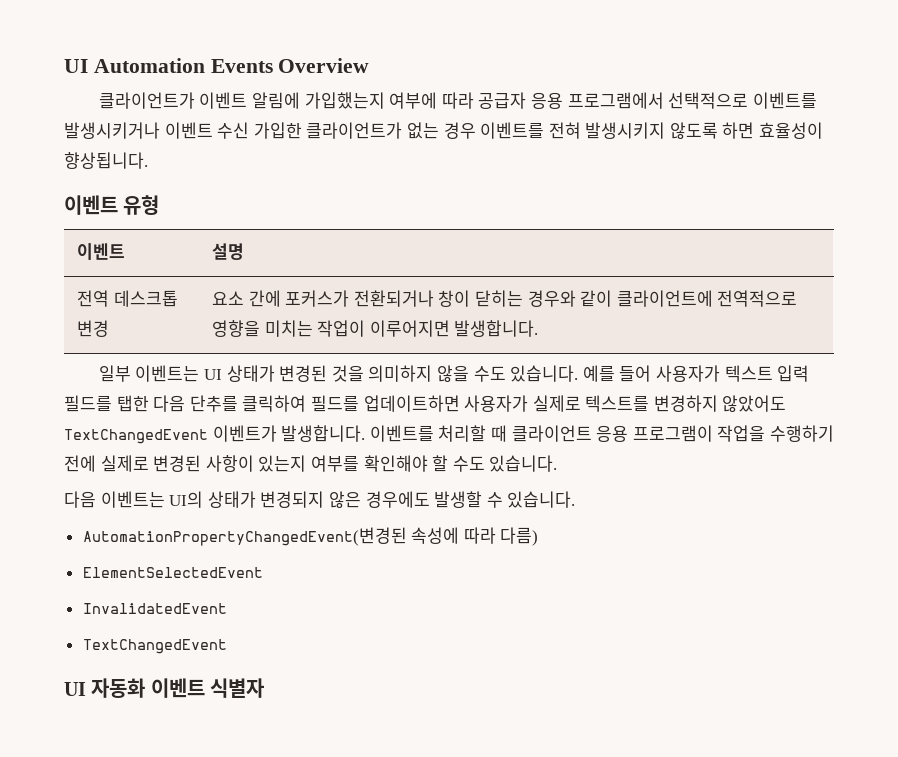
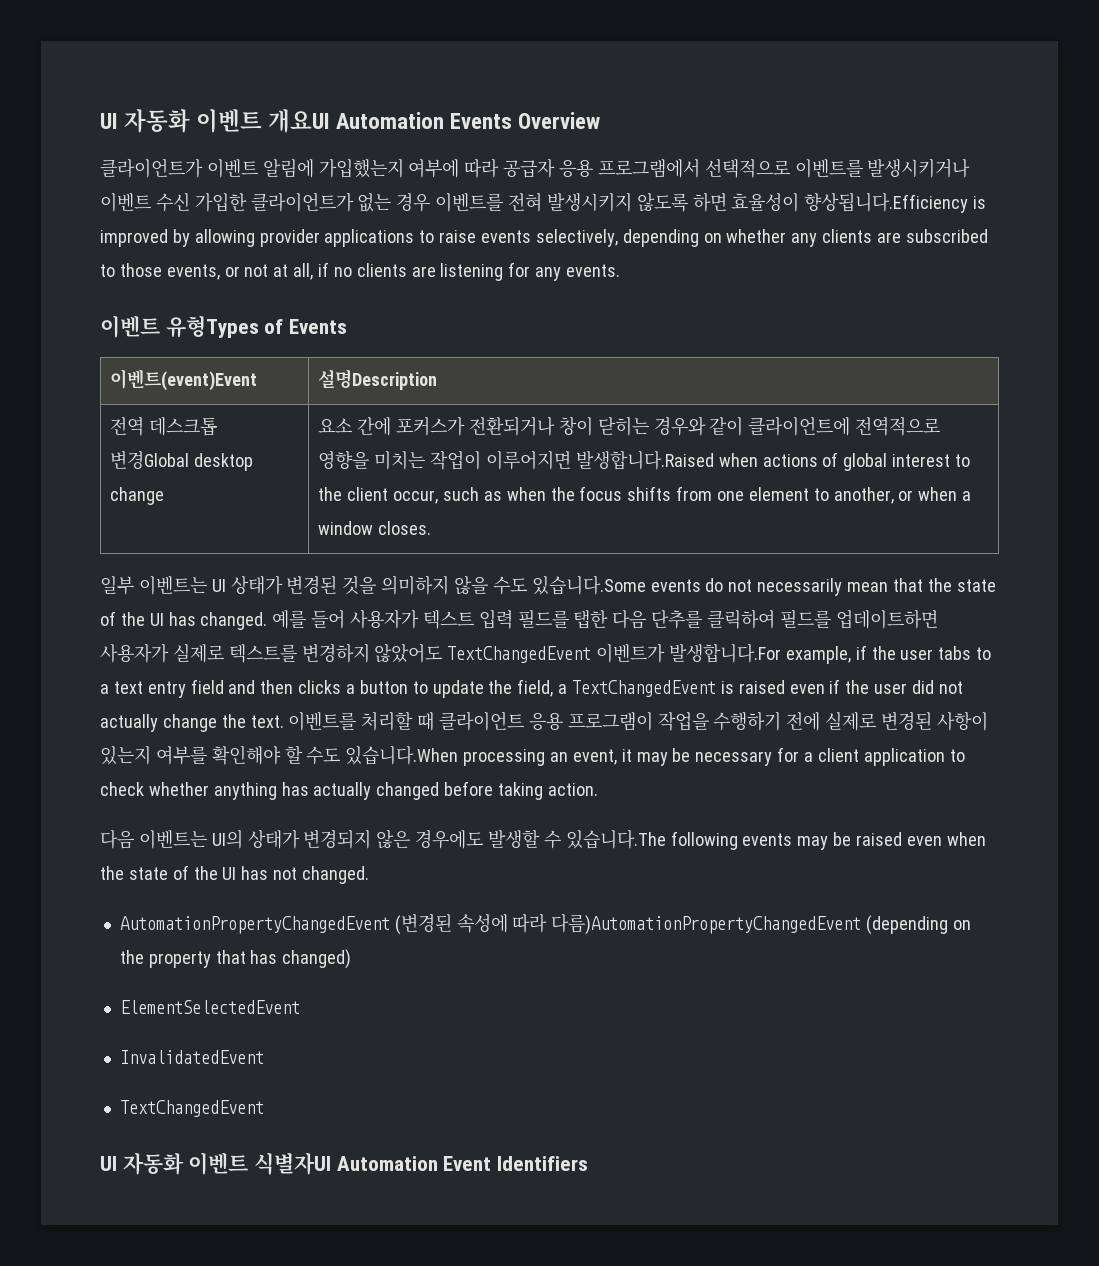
[64,59,88,73] UI -> [100,109,331,133] UI 자동화 이벤트 개요UI
[64,152,148,169] [64,195,160,215] [77,243,126,260] [212,243,245,260] 향상됩니다. // 이벤트 유형 // 이벤트 | 설명 -> [804,192,987,213] [100,229,988,247] [100,262,621,281] [100,315,348,338] [110,369,258,391] [318,369,438,390] 향상됩니다.Efficiency is improved by allowing provider applications to raise events selectively, depending on whether any clients are subscribed to those events, or not at all, if no clients are listening for any events. // 이벤트 유형Types of Events // 이벤트(event)Event | 설명Description
[77,320,110,337] 변경 -> [110,451,254,471] [110,487,165,505] 변경Global desktop change
[454,320,539,337] 발생합니다. -> [575,450,971,471] [318,486,972,504] [318,521,432,535] 발생합니다.Raised when actions of global interest to the client occur, such as when the focus shifts from one element to another, or when a window closes.
[510,365,579,382] 있습니다. -> [531,575,996,596] [100,611,268,630] 있습니다.Some events do not necessarily mean that the state of the UI has changed.
[281,425,366,442] 발생합니다. -> [669,643,992,664] [100,679,963,698] [100,714,284,732] 발생합니다.For example, if the user tabs to a text entry field and then clicks a button to update the field, a TextChangedEvent is raised even if the user did not actually change the text.
[489,455,558,472] 있습니다. -> [345,745,965,766] [100,781,598,800] 있습니다.When processing an event, it may be necessary for a client application to check whether anything has actually changed before taking action.
[507,491,576,508] [82,527,539,546] 있습니다. // AutomationPropertyChangedEvent(변경된 속성에 따라 다름) -> [565,829,986,850] [100,865,370,884] [119,913,971,935] [119,949,352,969] 있습니다.The following events may be raised even when the state of the UI has not changed. // AutomationPropertyChangedEvent (변경된 속성에 따라 다름)AutomationPropertyChangedEvent (depending on the property that has changed)
[210,678,265,698] 식별자 -> [254,1152,589,1175] 식별자UI Automation Event Identifiers

